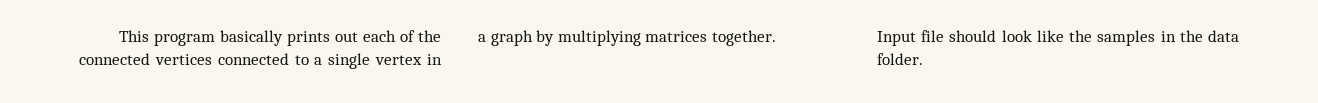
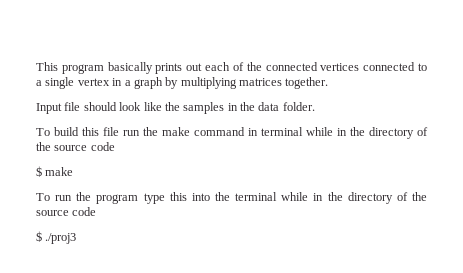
(923, 59) none -> [36,127,428,139] [36,142,115,151] [36,166,74,177] [36,192,428,204] [36,207,97,216] [36,231,77,244] // To build this file run the make command in terminal while in the directory of the source code // $ make // To run the program type this into the terminal while in the directory of the source code // $ ./proj3

